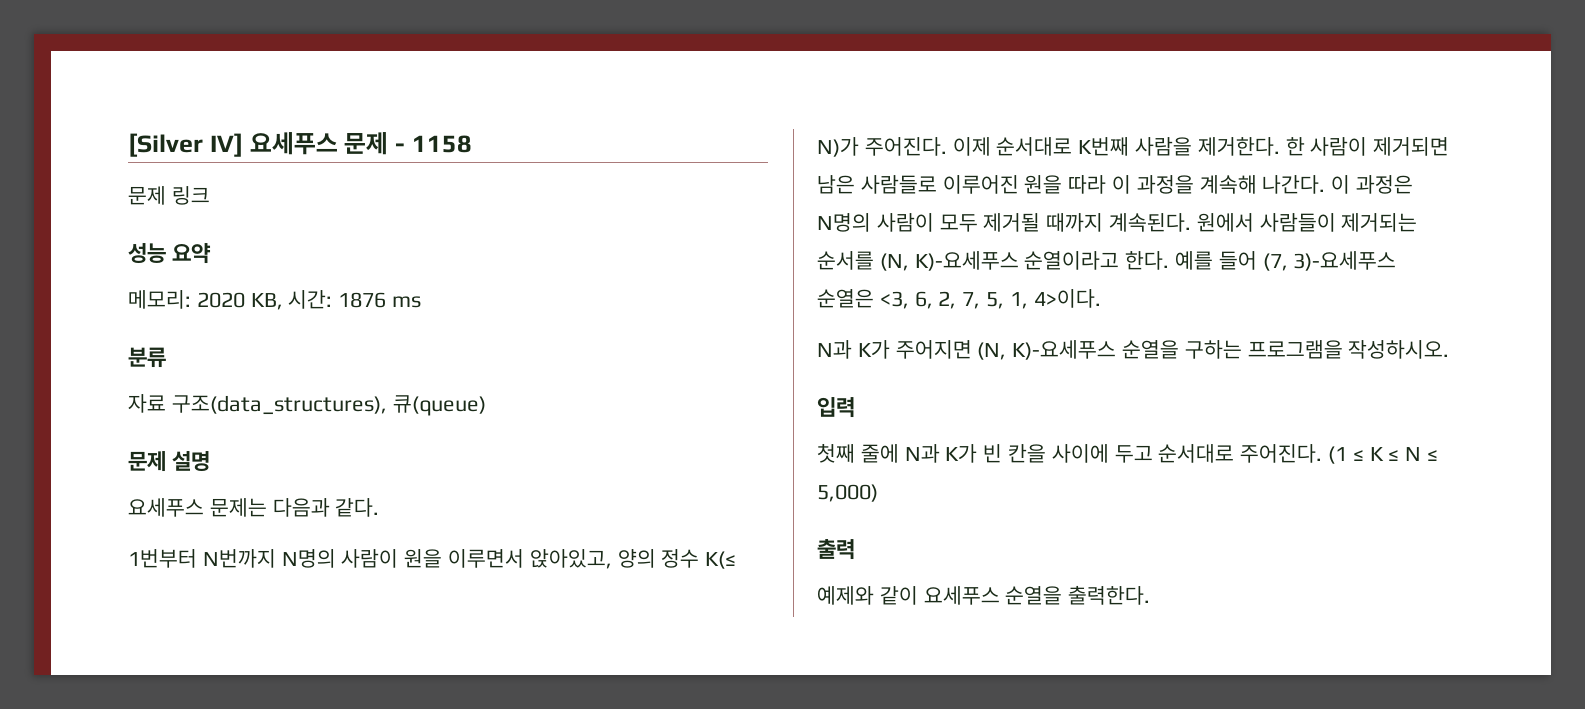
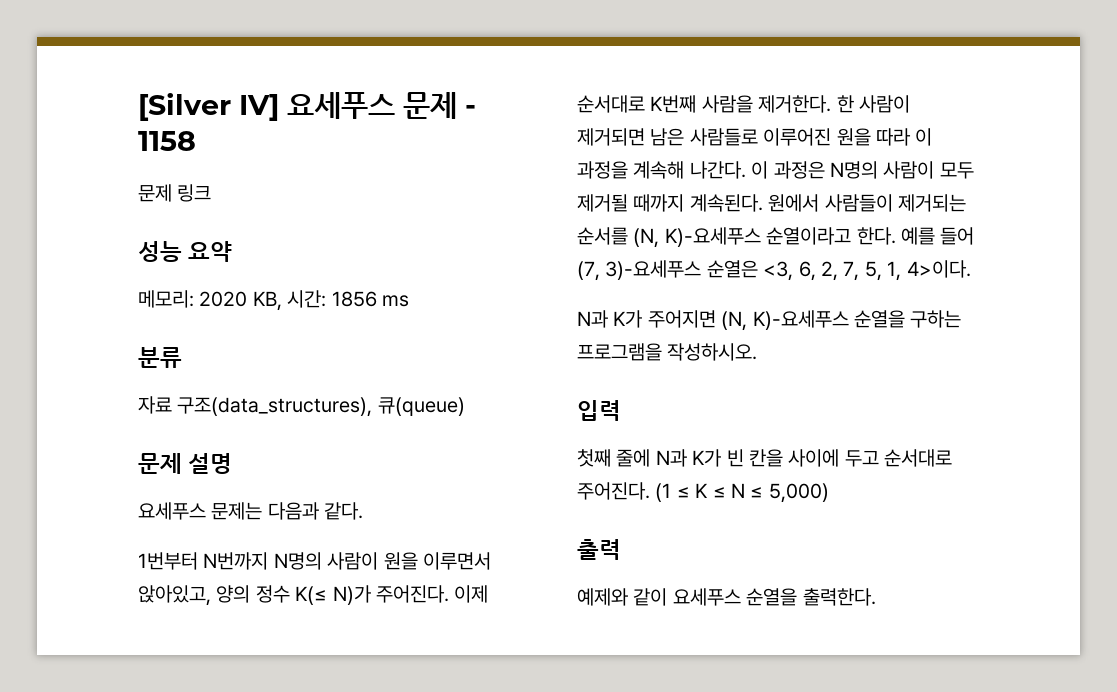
[338,292,387,308] 1876 -> [331,291,377,307] 1856

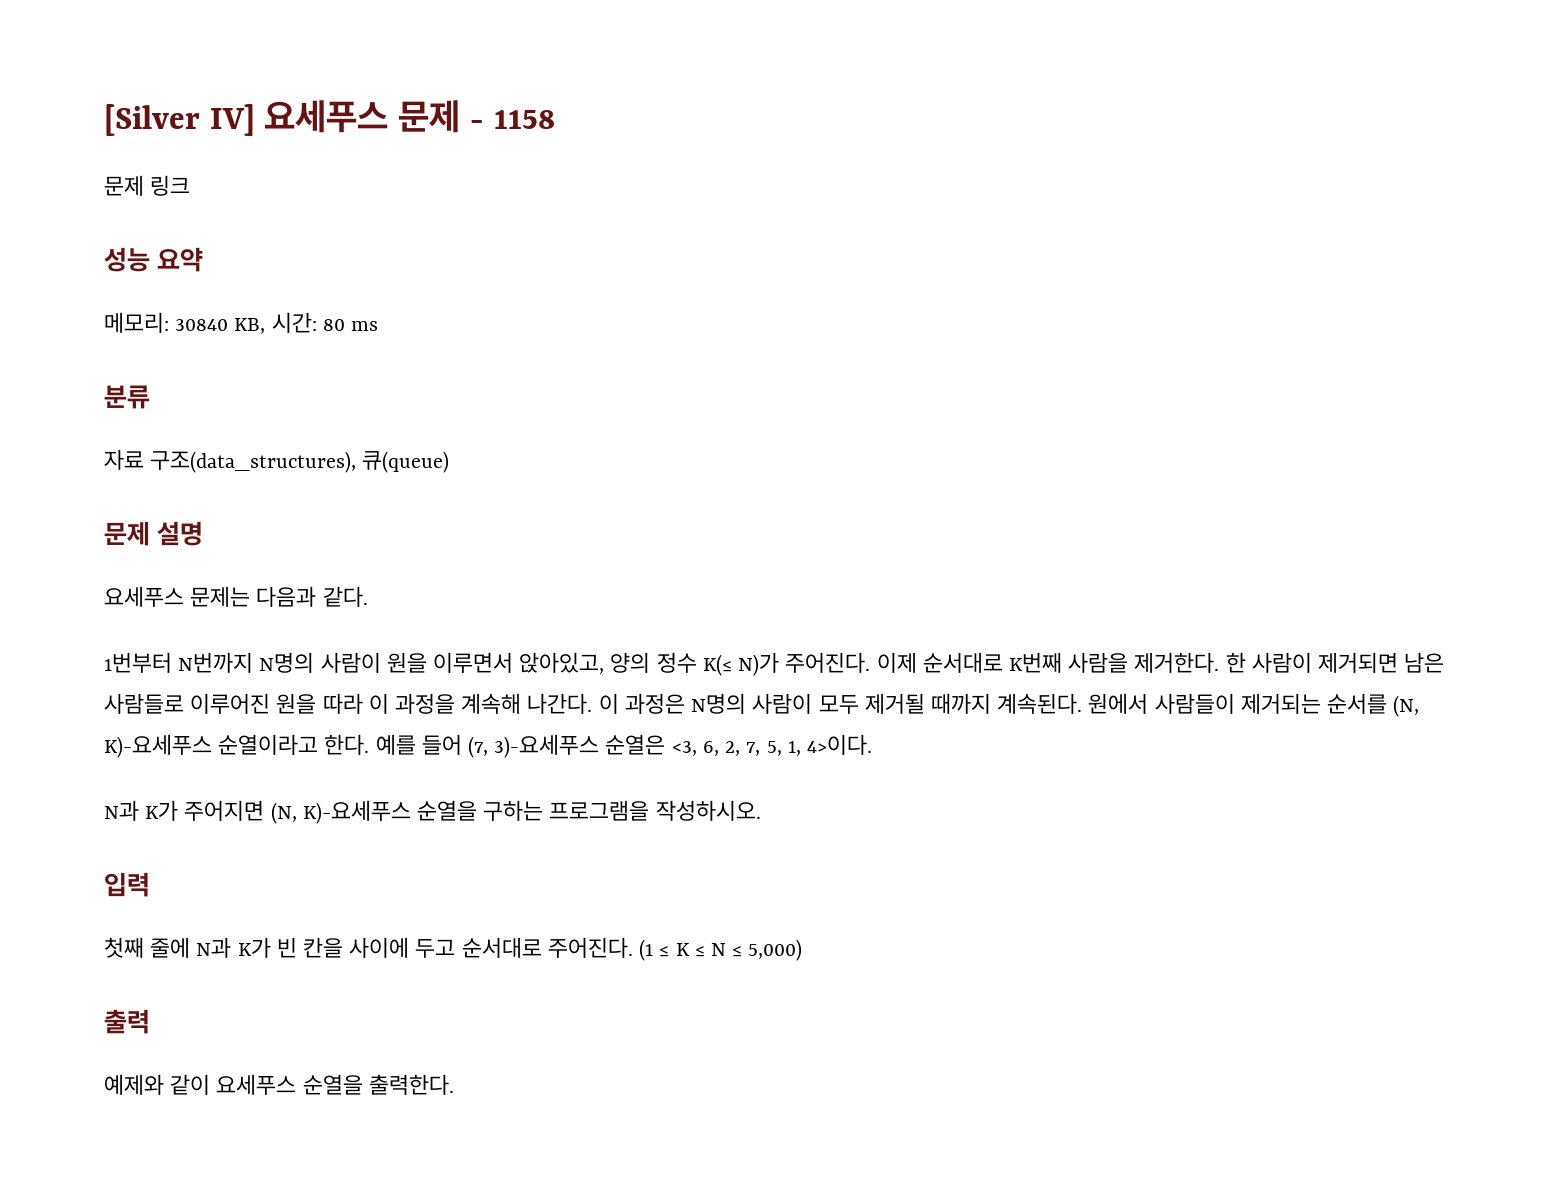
[199,291,248,307] 2020 -> [175,319,229,331] 30840
[331,291,377,307] 1856 -> [322,319,345,331] 80

